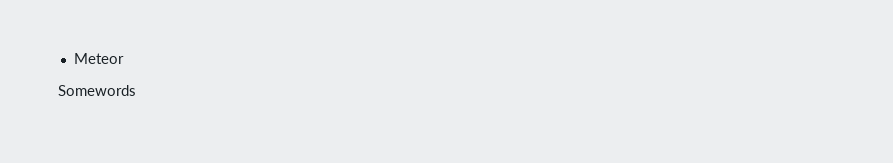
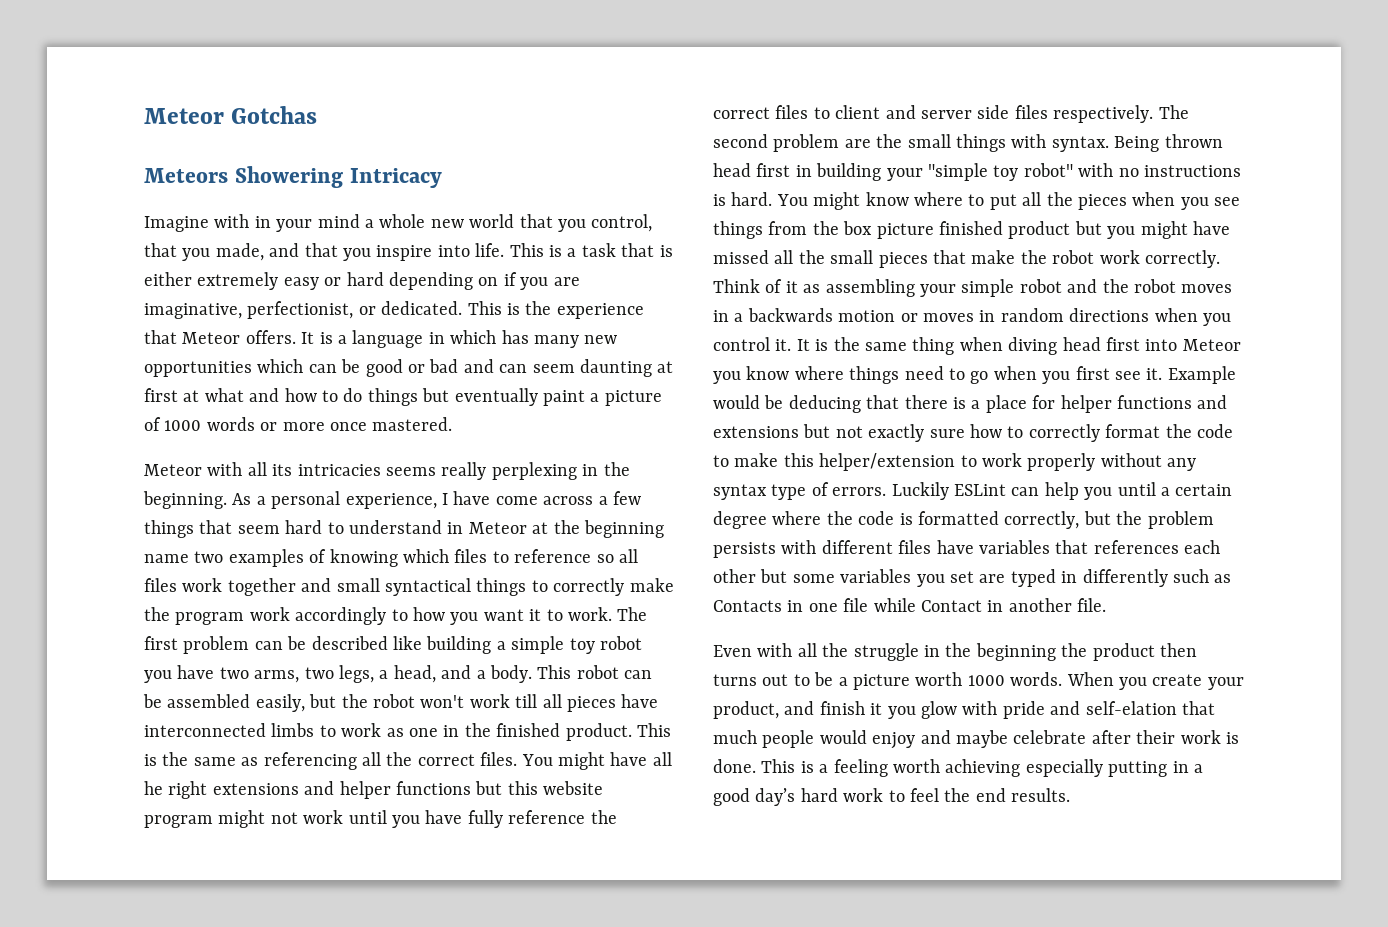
[73,53,124,64] [58,85,136,96] Meteor // Somewords -> [144,106,318,124] [144,166,442,188] [144,214,653,232] [144,243,673,261] [144,272,580,290] [144,301,644,319] [144,330,618,348] [144,359,674,377] [144,388,662,406] [144,417,453,431] [144,462,630,480] [143,491,641,509] [144,520,664,538] [144,549,638,567] [144,578,674,596] [144,607,648,625] [144,636,642,654] [144,665,653,683] [143,694,659,712] [144,723,671,741] [144,752,672,770] [144,781,604,799] [144,810,617,828] [713,105,1189,123] [713,134,1223,152] [713,163,1241,181] [713,192,1241,210] [713,221,1230,239] [713,250,1220,268] [713,279,1233,297] [713,308,1231,326] [713,337,1241,355] [713,366,1236,384] [713,395,1228,413] [713,424,1233,442] [713,453,1197,471] [713,482,1233,500] [713,511,1214,529] [713,540,1221,558] [713,569,1232,587] [713,598,1107,612] [713,643,1197,661] [713,672,1244,690] [713,701,1215,719] [713,730,1239,749] [713,759,1203,777] [713,788,1071,806] Meteor Gotchas // Meteors Showering Intricacy // Imagine with in your mind a whole new world that you control, that you made, and that you inspire into life. This is a task that is either extremely easy or hard depending on if you are imaginative, perfectionist, or dedicated. This is the experience that Meteor offers. It is a language in which has many new opportunities which can be good or bad and can seem daunting at first at what and how to do things but eventually paint a picture of 1000 words or more once mastered. // Meteor with all its intricacies seems really perplexing in the beginning. As a personal experience, I have come across a few things that seem hard to understand in Meteor at the beginning name two examples of knowing which files to reference so all files work together and small syntactical things to correctly make the program work accordingly to how you want it to work. The first problem can be described like building a simple toy robot you have two arms, two legs, a head, and a body. This robot can be assembled easily, but the robot won't work till all pieces have interconnected limbs to work as one in the finished product. This is the same as referencing all the correct files. You might have all he right extensions and helper functions but this website program might not work until you have fully reference the correct files to client and server side files respectively. The second problem are the small things with syntax. Being thrown head first in building your "simple toy robot" with no instructions is hard. You might know where to put all the pieces when you see things from the box picture finished product but you might have missed all the small pieces that make the robot work correctly. Think of it as assembling your simple robot and the robot moves in a backwards motion or moves in random directions when you control it. It is the same thing when diving head first into Meteor you know where things need to go when you first see it. Example would be deducing that there is a place for helper functions and extensions but not exactly sure how to correctly format the code to make this helper/extension to work properly without any syntax type of errors. Luckily ESLint can help you until a certain degree where the code is formatted correctly, but the problem persists with different files have variables that references each other but some variables you set are typed in differently such as Contacts in one file while Contact in another file. // Even with all the struggle in the beginning the product then turns out to be a picture worth 1000 words. When you create your product, and finish it you glow with pride and self-elation that much people would enjoy and maybe celebrate after their work is done. This is a feeling worth achieving especially putting in a good day’s hard work to feel the end results.

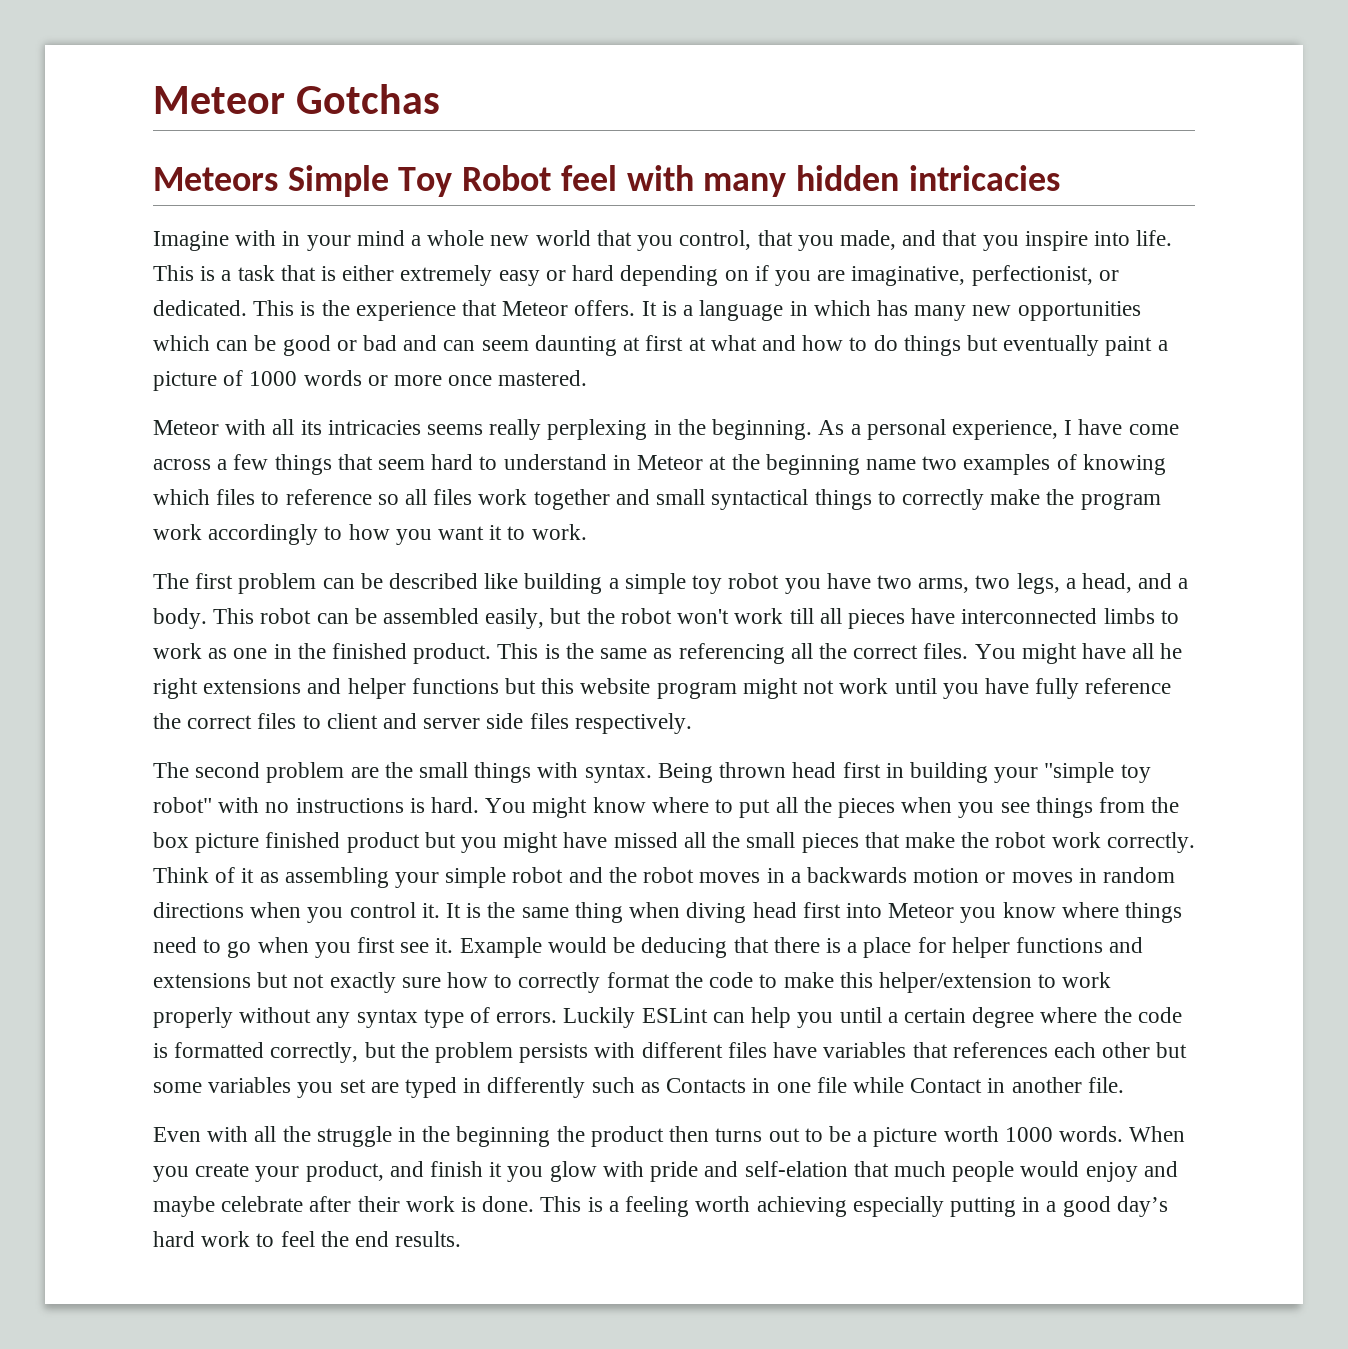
[234,166,442,188] Showering Intricacy -> [287,165,1060,197] Simple Toy Robot feel with many hidden intricacies
(612, 614) none -> (587, 532) //
(1154, 114) none -> (692, 723) //

